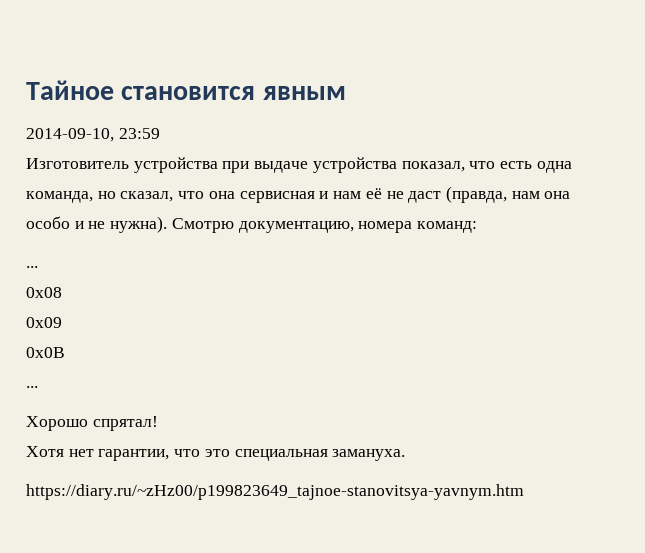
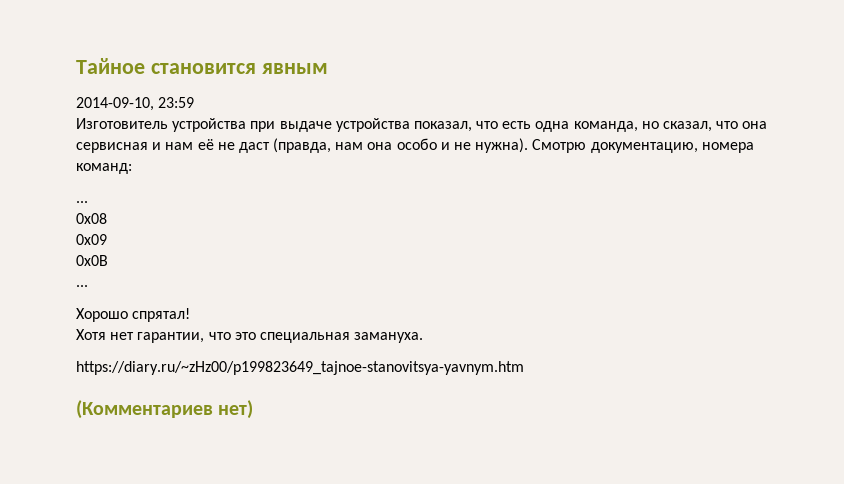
(524, 492) none -> [76,400,254,419] // (Комментариев нет)

